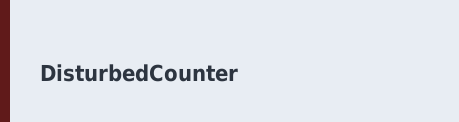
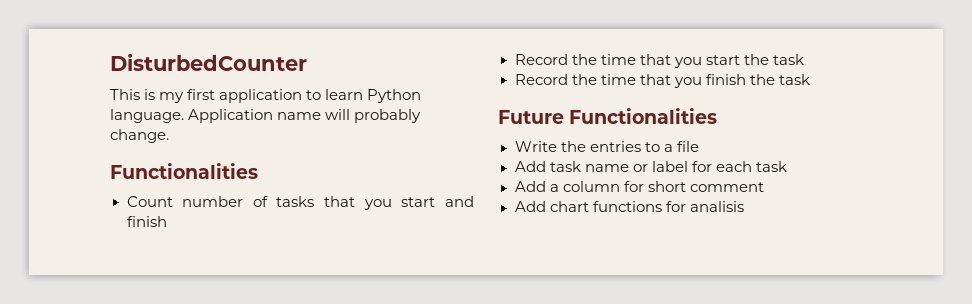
(238, 73) none -> [110,89,422,103] [110,109,422,123] [110,129,169,143] [110,163,258,179] [126,196,475,210] [126,216,167,227] [514,54,804,68] [514,74,810,88] [498,108,718,124] [514,141,699,152] [514,161,787,172] [514,181,764,192] [514,201,744,212] // This is my first application to learn Python language. Application name will probably change. // Functionalities // Count number of tasks that you start and finish // Record the time that you start the task // Record the time that you finish the task // Future Functionalities // Write the entries to a file // Add task name or label for each task // Add a column for short comment // Add chart functions for analisis

